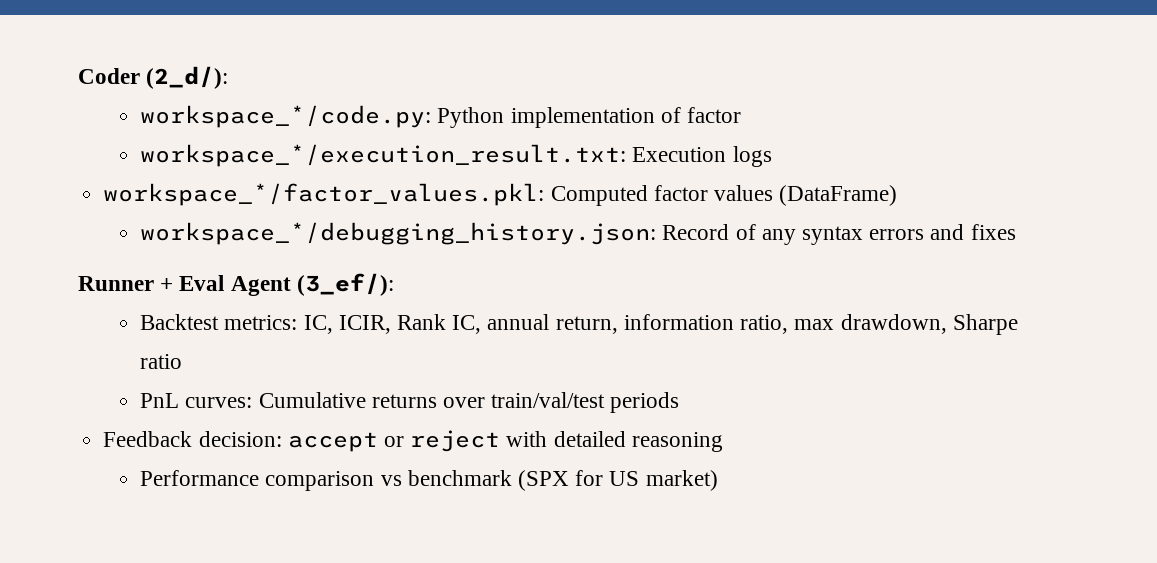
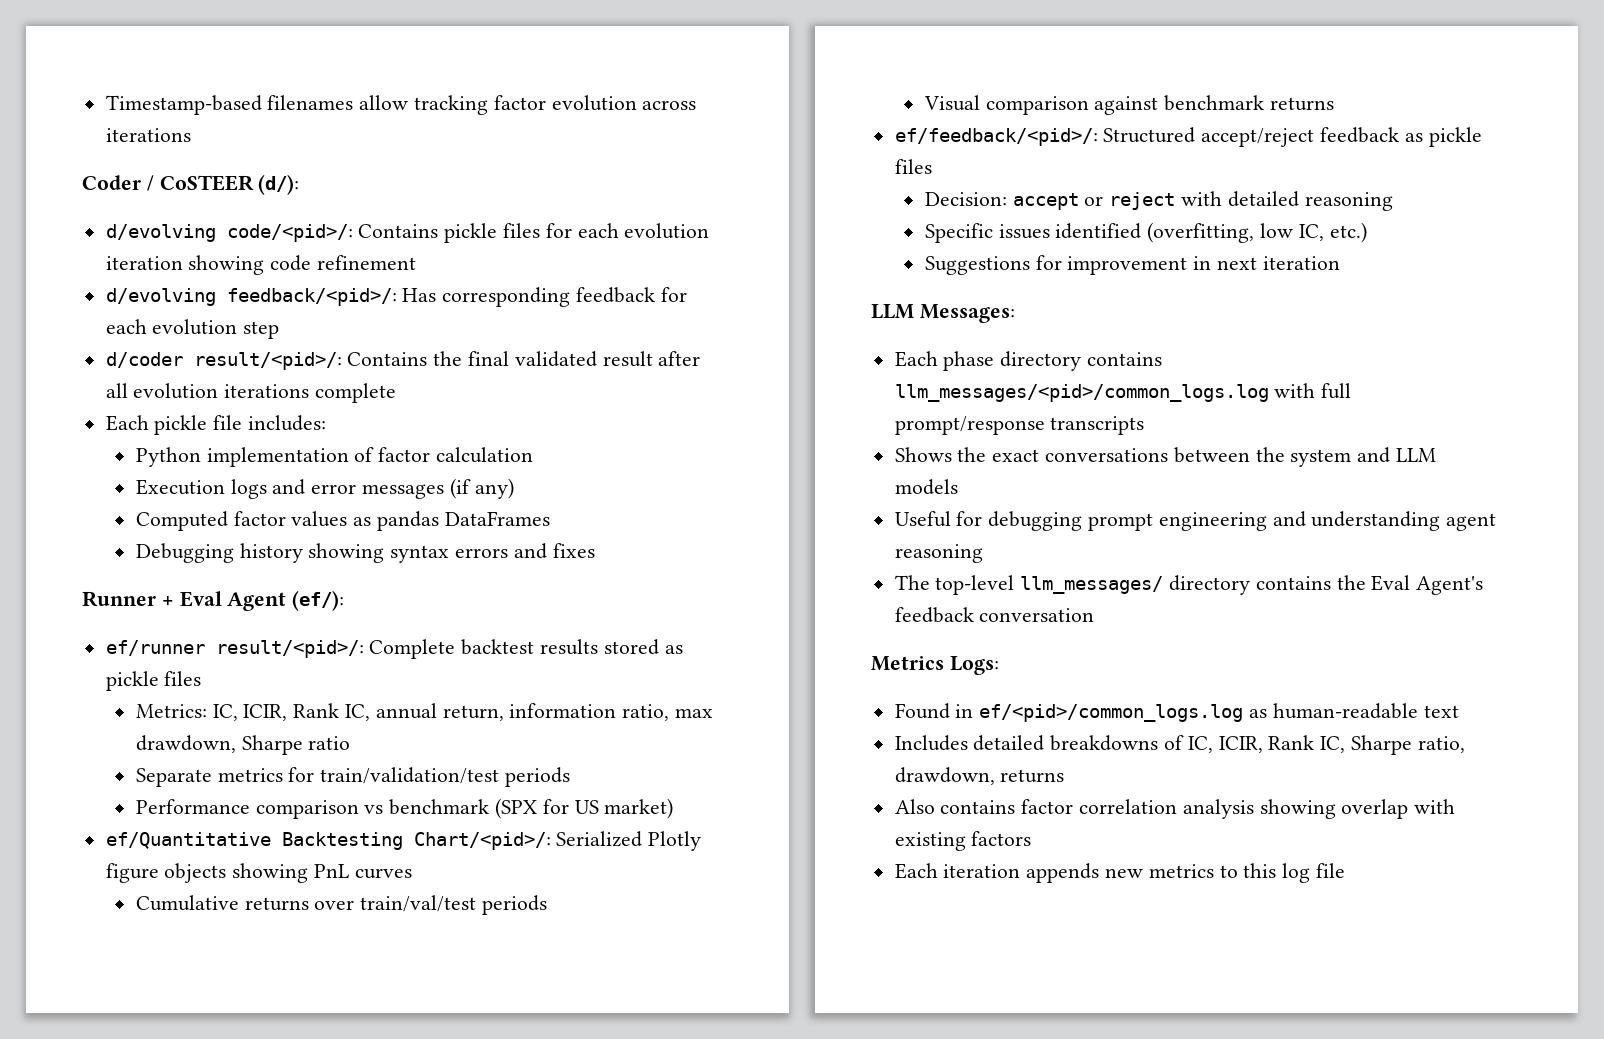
[78,66,229,89] [140,105,432,128] Coder (2_d/): // workspace_*/code.py: -> [105,95,697,115] [105,128,191,142] [82,174,300,195] [105,223,710,243] [105,255,417,275] [105,287,687,307] [105,319,280,339] [105,351,701,370] [105,383,397,403] [105,415,327,435] Timestamp-based filenames allow tracking factor evolution across iterations // Coder / CoSTEER (d/): // d/evolving code/<pid>/: Contains pickle files for each evolution iteration showing code refinement // d/evolving feedback/<pid>/: Has corresponding feedback for each evolution step // d/coder result/<pid>/: Contains the final validated result after all evolution iterations complete // Each pickle file includes: //
[140,144,627,167] // workspace_*/execution_result.txt: -> [436,447,534,463] calculation //
[103,183,898,206] [140,222,796,245] // workspace_*/factor_values.pkl: Computed factor values (DataFrame) // workspace_*/debugging_history.json: Record of any -> [272,478,514,499] [135,511,550,531] [135,543,385,563] and error messages (if any) // Computed factor values as pandas DataFrames // Debugging history showing
[296,273,394,296] [140,314,298,330] (3_ef/): // Backtest metrics: -> [292,590,345,611] [105,639,683,659] [105,671,202,691] [135,704,207,718] (ef/): // ef/runner result/<pid>/: Complete backtest results stored as pickle files // Metrics:
[140,392,680,413] [103,430,723,452] PnL curves: Cumulative returns over train/val/test periods // Feedback decision: accept or reject with detailed reasoning -> [135,767,571,787] Separate metrics for train/validation/test periods
(718, 480) none -> [105,831,702,851] [105,863,412,883] [135,895,548,915] [923,95,1335,115] [894,127,1482,147] [894,159,932,174] [924,191,1393,211] [924,222,1367,243] [924,255,1340,275] [871,304,1015,323] [894,351,1163,371] [894,383,1352,402] [894,416,1145,435] [894,447,1437,467] [894,479,958,495] [894,511,1497,531] [894,544,983,563] [894,575,1484,595] [894,607,1095,623] [871,656,999,675] [894,703,1459,722] [894,735,1465,755] [894,767,1065,785] [894,799,1456,819] [894,831,1032,851] [894,863,1346,883] // ef/Quantitative Backtesting Chart/<pid>/: Serialized Plotly figure objects showing PnL curves // Cumulative returns over train/val/test periods // Visual comparison against benchmark returns // ef/feedback/<pid>/: Structured accept/reject feedback as pickle files // Decision: accept or reject with detailed reasoning // Specific issues identified (overfitting, low IC, etc.) // Suggestions for improvement in next iteration // LLM Messages: // Each phase directory contains llm_messages/<pid>/common_logs.log with full prompt/response transcripts // Shows the exact conversations between the system and LLM models // Useful for debugging prompt engineering and understanding agent reasoning // The top-level llm_messages/ directory contains the Eval Agent's feedback conversation // Metrics Logs: // Found in ef/<pid>/common_logs.log as human-readable text // Includes detailed breakdowns of IC, ICIR, Rank IC, Sharpe ratio, drawdown, returns // Also contains factor correlation analysis showing overlap with existing factors // Each iteration appends new metrics to this log file

